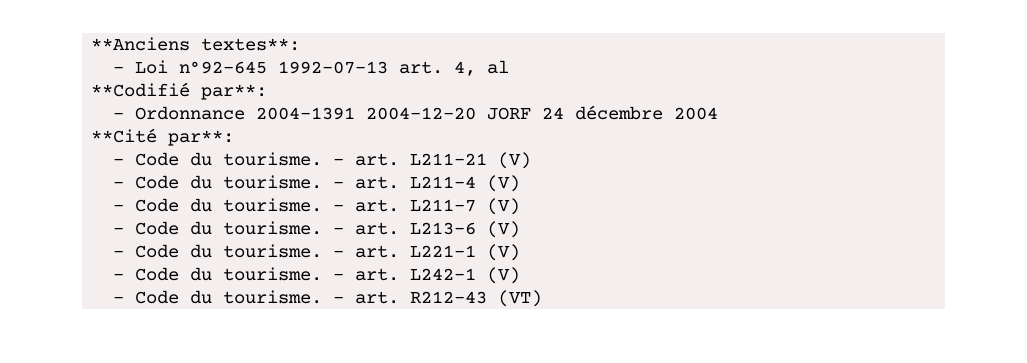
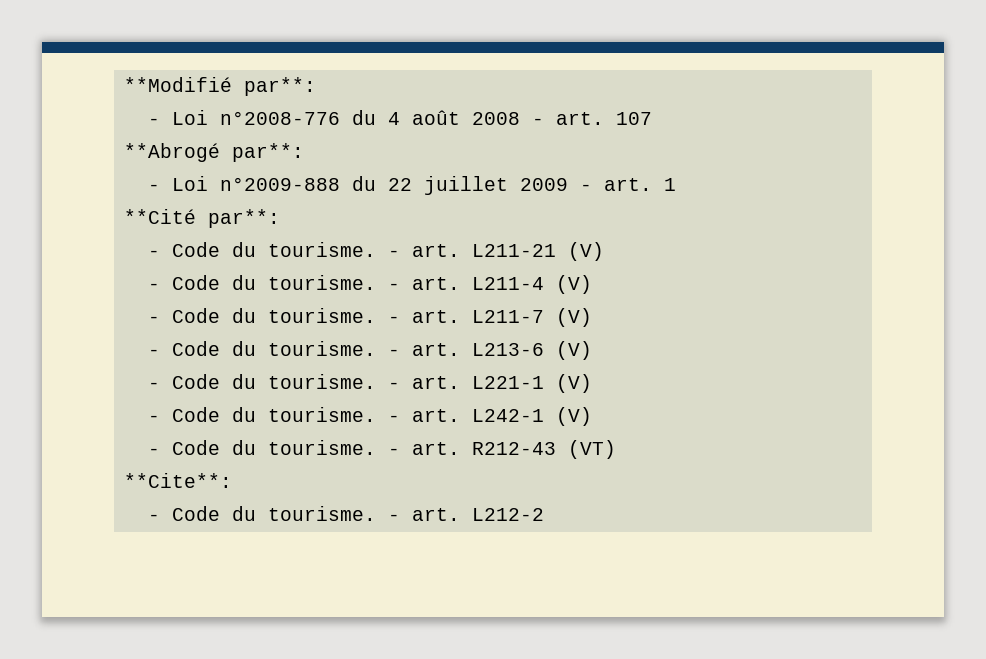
[91,37,301,51] [113,60,510,76] [91,82,268,100] [113,105,719,120] **Anciens textes**: // - Loi n°92-645 1992-07-13 art. 4, al // **Codifié par**: // - Ordonnance 2004-1391 2004-12-20 JORF 24 décembre 2004 -> [124,77,317,96] [148,110,653,125] [124,143,305,162] [148,176,677,195] **Modifié par**: // - Loi n°2008-776 du 4 août 2008 - art. 107 // **Abrogé par**: // - Loi n°2009-888 du 22 juillet 2009 - art. 1
(543, 298) none -> [124,473,233,488] [148,506,545,521] // **Cite**: // - Code du tourisme. - art. L212-2

